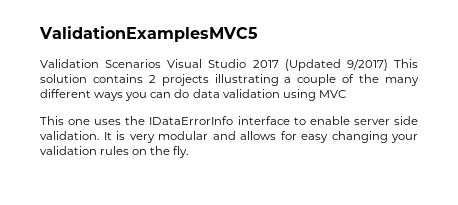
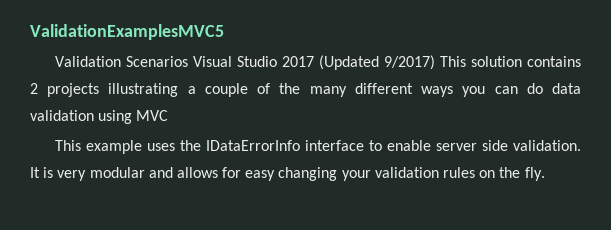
[68,119,91,125] one -> [86,140,143,154] example

